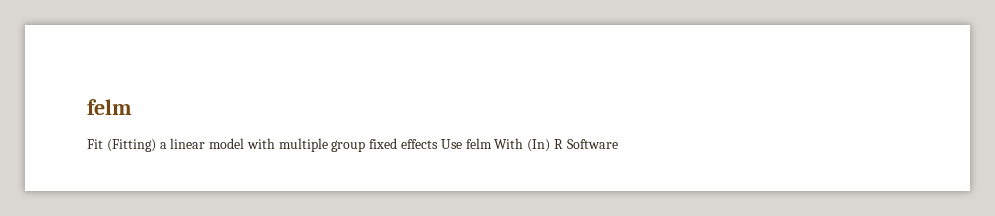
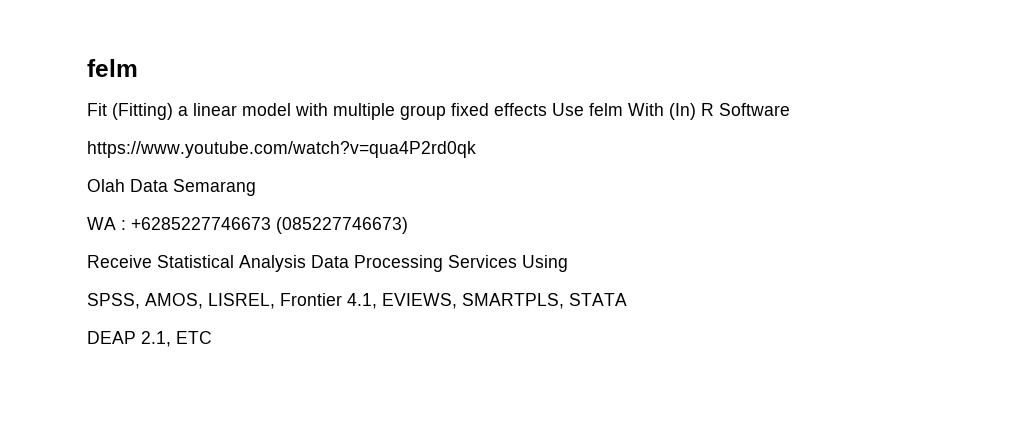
(618, 144) none -> [87,141,476,158] [87,179,256,196] [87,217,408,234] [87,255,568,272] [87,293,627,309] [87,331,212,347] // https://www.youtube.com/watch?v=qua4P2rd0qk // Olah Data Semarang // WA : +6285227746673 (085227746673) // Receive Statistical Analysis Data Processing Services Using // SPSS, AMOS, LISREL, Frontier 4.1, EVIEWS, SMARTPLS, STATA // DEAP 2.1, ETC

